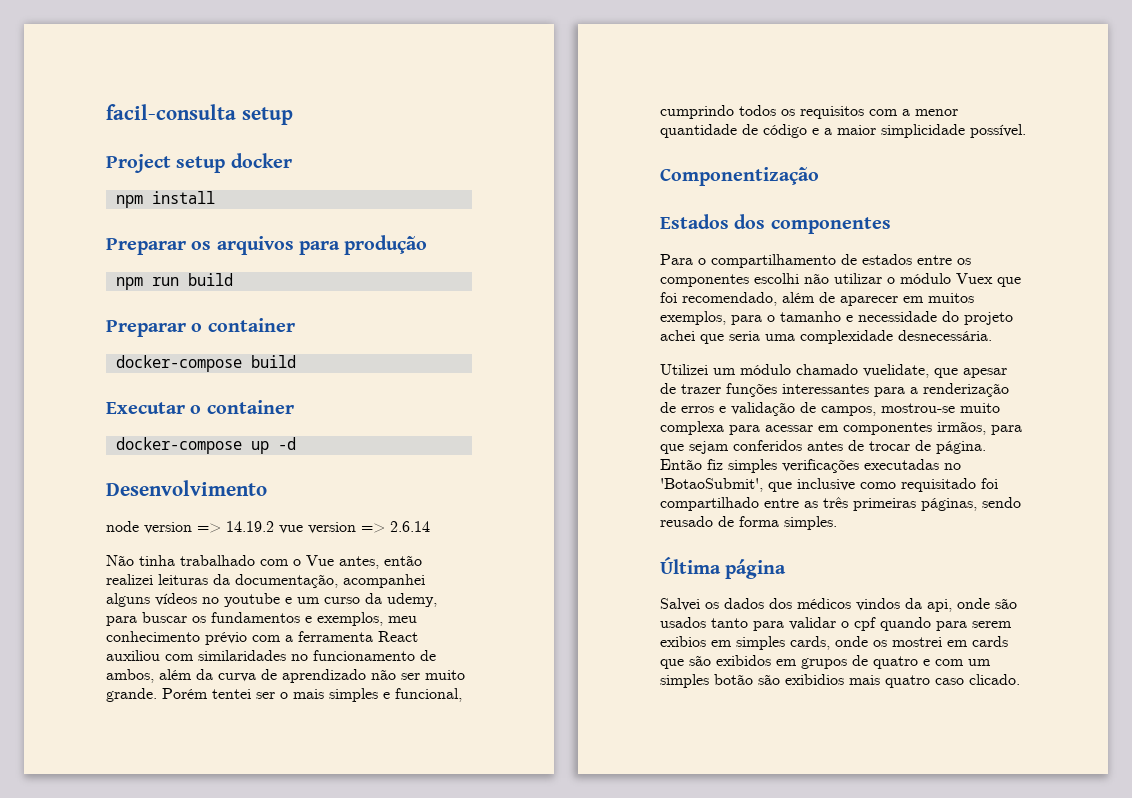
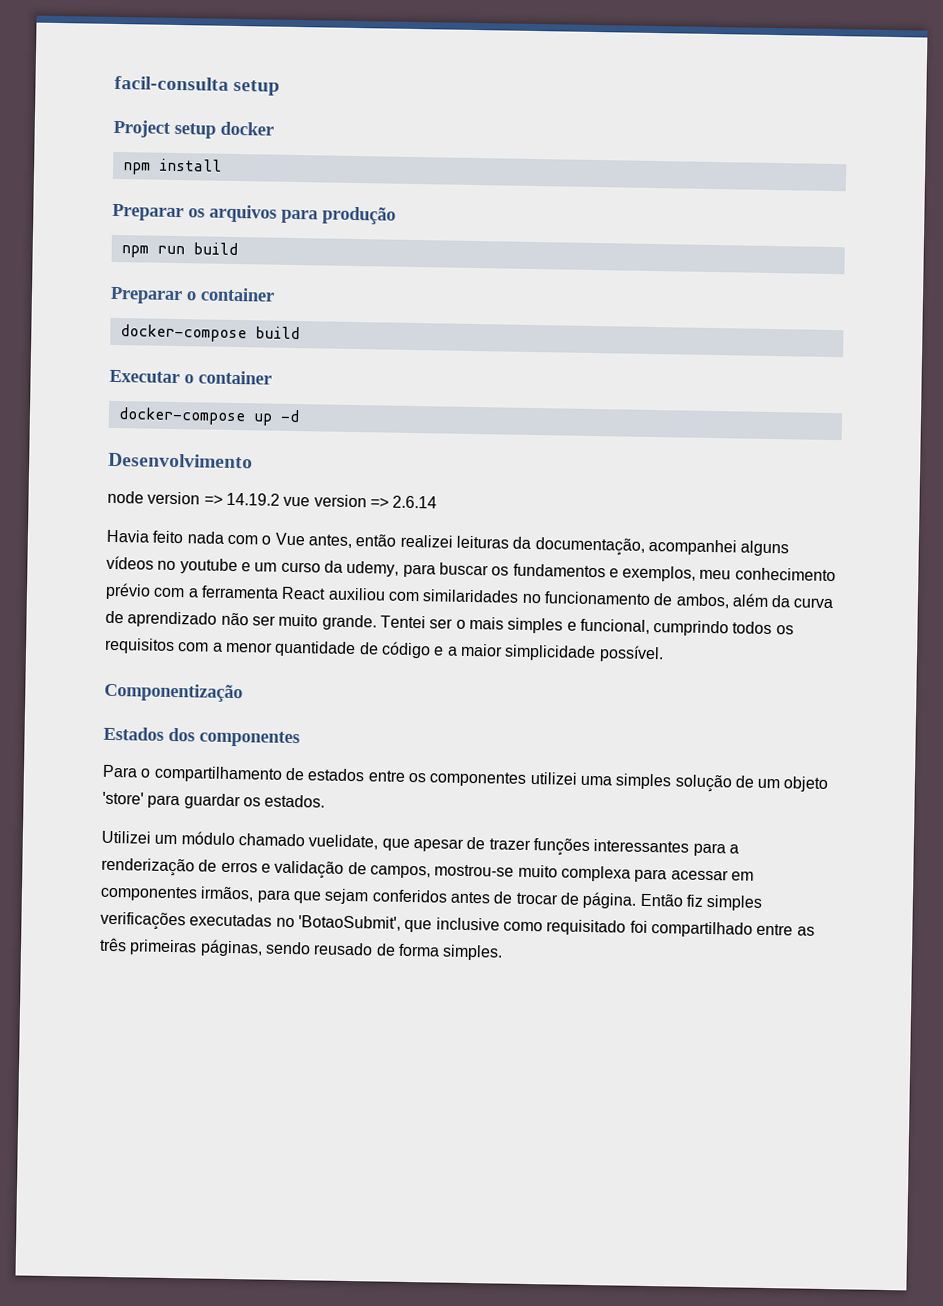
[106,555,255,566] Não tinha trabalhado -> [106,529,224,544] Havia feito nada
[162,688,251,699] Porém tentei -> [379,615,426,629] Tentei
[754,273,1021,287] [660,292,974,306] [660,311,1013,325] [660,330,992,344] escolhi não utilizar o módulo Vuex que foi recomendado, além de aparecer em muitos exemplos, para o tamanho e necessidade do projeto achei que seria uma complexidade desnecessária. -> [529,771,829,793] [102,791,326,810] utilizei uma simples solução de um objeto 'store' para guardar os estados.
[660,556,787,579] [660,598,1017,612] [660,617,1012,631] [660,636,1008,650] [660,655,991,669] [660,674,1020,688] // Última página // Salvei os dados dos médicos vindos da api, onde são usados tanto para validar o cpf quando para serem exibios em simples cards, onde os mostrei em cards que são exibidos em grupos de quatro e com um simples botão são exibidios mais quatro caso clicado. -> (504, 952) none

